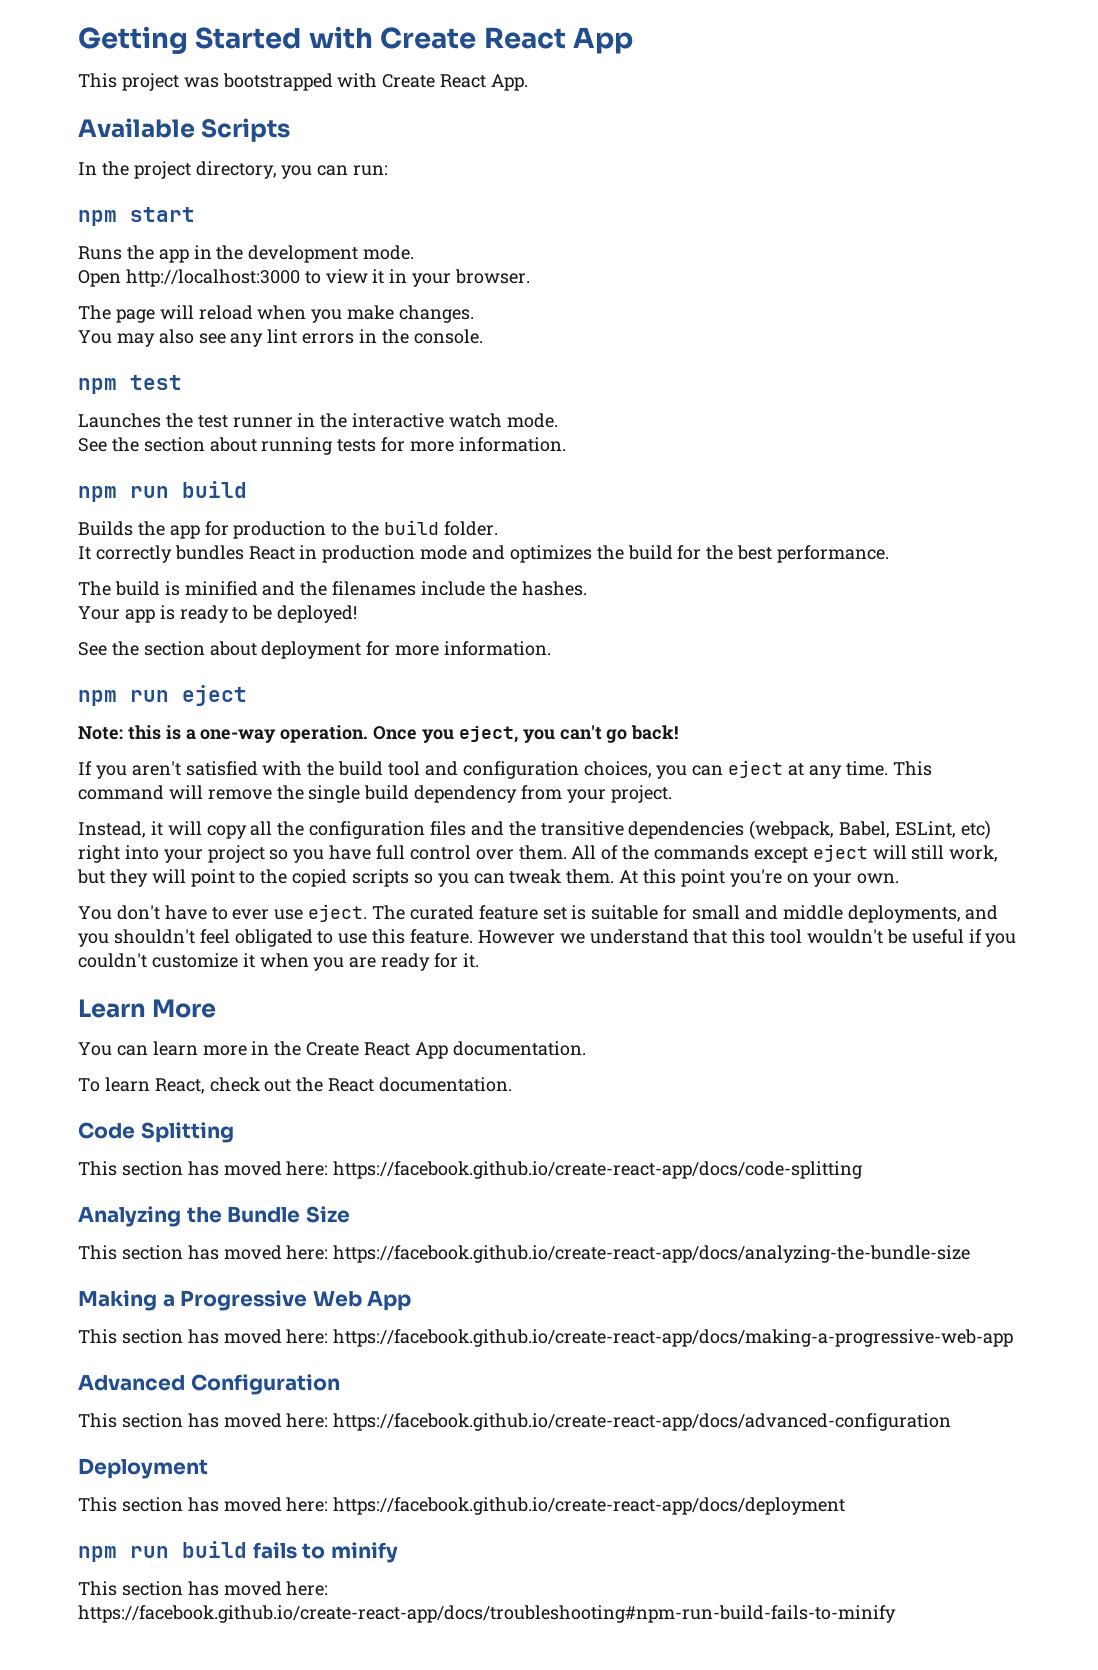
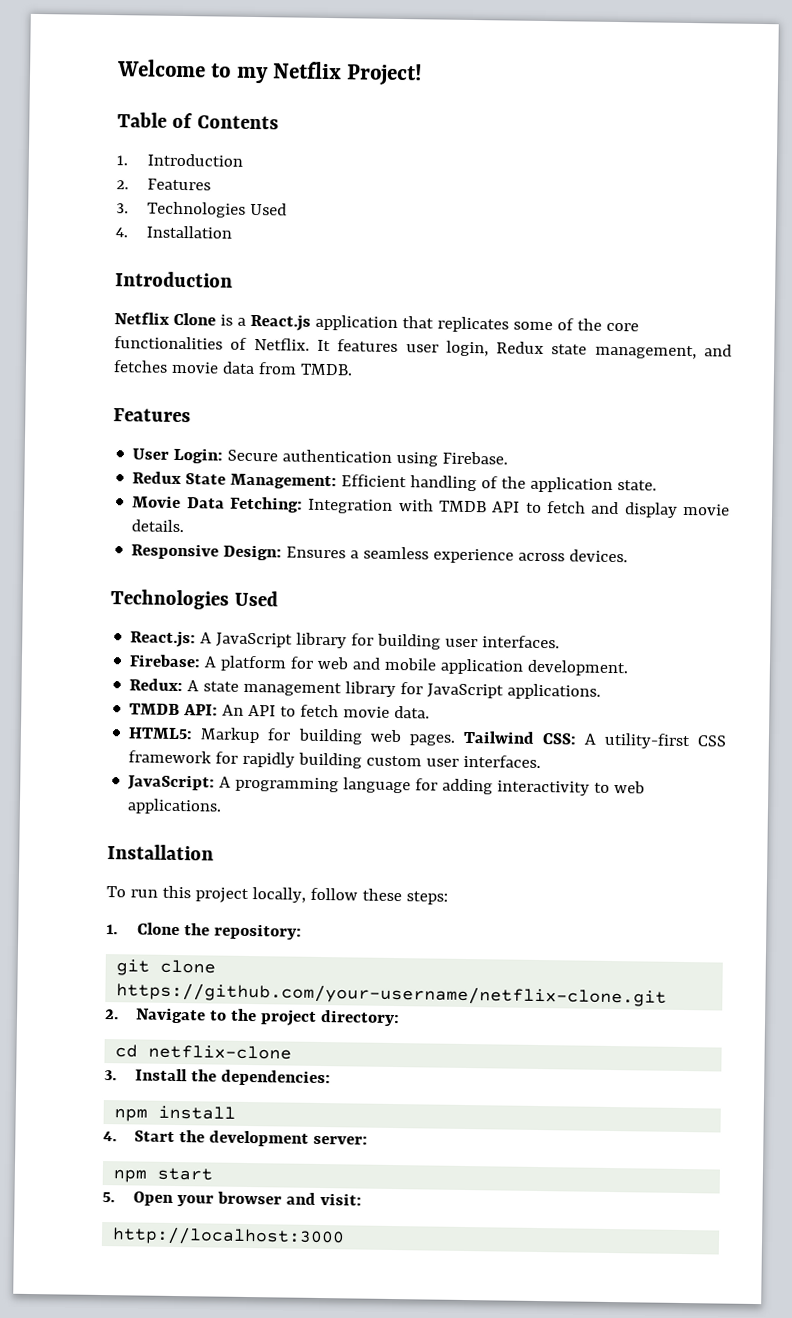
[78,26,634,54] [78,73,529,91] [78,118,291,142] [78,161,389,179] [78,207,195,226] [78,245,415,263] [78,269,531,287] [78,305,475,323] [78,329,483,347] [78,375,182,394] [78,413,558,428] [78,437,566,455] [78,481,247,502] [78,520,498,539] [78,545,890,563] [78,581,587,596] [78,605,358,623] [78,641,552,659] [78,685,247,706] [78,725,679,743] [78,760,932,779] [78,785,672,803] [78,820,991,840] [78,844,999,863] [77,869,900,887] [78,904,999,923] [78,929,1017,947] [78,953,479,971] [78,999,217,1018] [78,1041,586,1059] [78,1077,513,1094] [78,1122,234,1143] [78,1161,863,1179] [78,1206,350,1227] [78,1245,971,1263] [78,1290,412,1311] [78,1329,1014,1347] [78,1374,340,1395] [78,1413,952,1431] [78,1458,208,1479] [78,1497,846,1515] [78,1541,398,1563] [78,1581,329,1596] [78,1605,896,1623] Getting Started with Create React App // This project was bootstrapped with Create React App. // Available Scripts // In the project directory, you can run: // npm start // Runs the app in the development mode. // Open http://localhost:3000 to view it in your browser. // The page will reload when you make changes. // You may also see any lint errors in the console. // npm test // Launches the test runner in the interactive watch mode. // See the section about running tests for more information. // npm run build // Builds the app for production to the build folder. // It correctly bundles React in production mode and optimizes the build for the best performance. // The build is minified and the filenames include the hashes. // Your app is ready to be deployed! // See the section about deployment for more information. // npm run eject // Note: this is a one-way operation. Once you eject, you can't go back! // If you aren't satisfied with the build tool and configuration choices, you can eject at any time. This command will remove the single build dependency from your project. // Instead, it will copy all the configuration files and the transitive dependencies (webpack, Babel, ESLint, etc) right into your project so you have full control over them. All of the commands except eject will still work, but they will point to the copied scripts so you can tweak them. At this point you're on your own. // You don't have to ever use eject. The curated feature set is suitable for small and middle deployments, and you shouldn't feel obligated to use this feature. However we understand that this tool wouldn't be useful if you couldn't customize it when you are ready for it. // Learn More // You can learn more in the Create React App documentation. // To learn React, check out the React documentation. // Code Splitting // This section has moved here: https://facebook.github.io/create-react-app/docs/code-splitting // Analyzing the Bundle Size // This section has moved here: https://facebook.github.io/create-react-app/docs/analyzing-the-bundle-size // Making a Progressive Web App // This section has moved here: https://facebook.github.io/create-react-app/docs/making-a-progressive-web-app // Advanced Configuration // This section has moved here: https://facebook.github.io/create-react-app/docs/advanced-configuration // Deployment // This section has moved here: https://facebook.github.io/create-react-app/docs/deployment // npm run build fails to minify // This section has moved here: https://facebook.github.io/create-react-app/docs/troubleshooting#npm-run-build-fails-to-minify -> [117,59,423,86] [117,112,279,130] [116,153,244,167] [116,178,212,191] [116,201,288,218] [115,225,233,239] [115,271,233,288] [114,312,639,333] [114,336,732,360] [113,360,353,376] [113,408,191,423] [132,447,509,467] [132,471,658,493] [132,495,730,518] [131,519,185,533] [131,543,629,564] [110,589,278,610] [130,630,561,650] [129,654,629,677] [129,678,602,700] [129,703,431,719] [128,727,726,750] [128,750,542,769] [127,774,646,796] [127,798,223,815] [107,844,214,861] [106,885,448,905] [106,922,303,940] [116,959,217,976] [116,982,668,1007] [105,1007,401,1027] [115,1044,293,1060] [104,1068,332,1087] [114,1105,237,1122] [103,1130,369,1147] [113,1167,214,1183] [102,1191,363,1207] [112,1226,346,1247] Welcome to my Netflix Project! // Table of Contents // 1. Introduction // 2. Features // 3. Technologies Used // 4. Installation // Introduction // Netflix Clone is a React.js application that replicates some of the core functionalities of Netflix. It features user login, Redux state management, and fetches movie data from TMDB. // Features // User Login: Secure authentication using Firebase. // Redux State Management: Efficient handling of the application state. // Movie Data Fetching: Integration with TMDB API to fetch and display movie details. // Responsive Design: Ensures a seamless experience across devices. // Technologies Used // React.js: A JavaScript library for building user interfaces. // Firebase: A platform for web and mobile application development. // Redux: A state management library for JavaScript applications. // TMDB API: An API to fetch movie data. // HTML5: Markup for building web pages. Tailwind CSS: A utility-first CSS framework for rapidly building custom user interfaces. // JavaScript: A programming language for adding interactivity to web applications. // Installation // To run this project locally, follow these steps: // 1. Clone the repository: // git clone https://github.com/your-username/netflix-clone.git // 2. Navigate to the project directory: // cd netflix-clone // 3. Install the dependencies: // npm install // 4. Start the development server: // npm start // 5. Open your browser and visit: // http://localhost:3000

